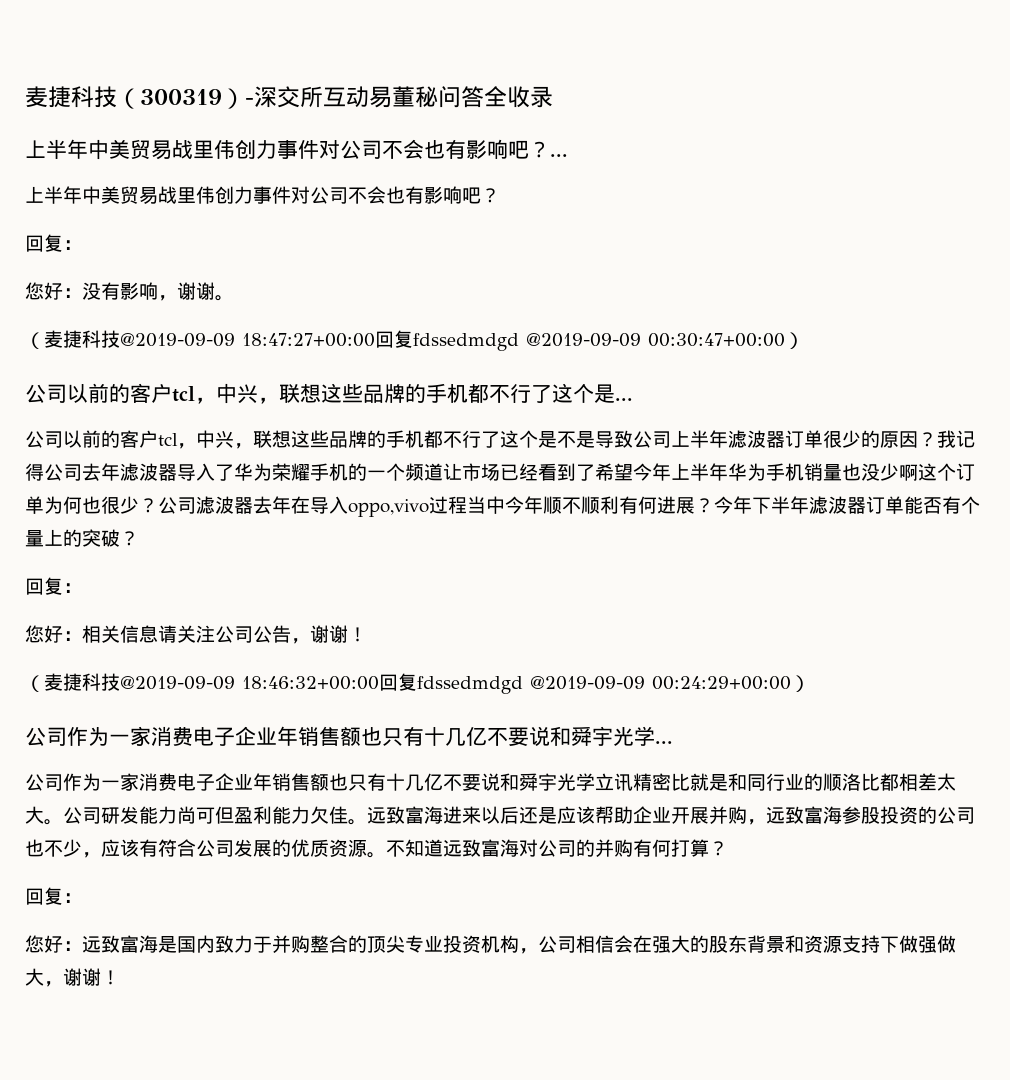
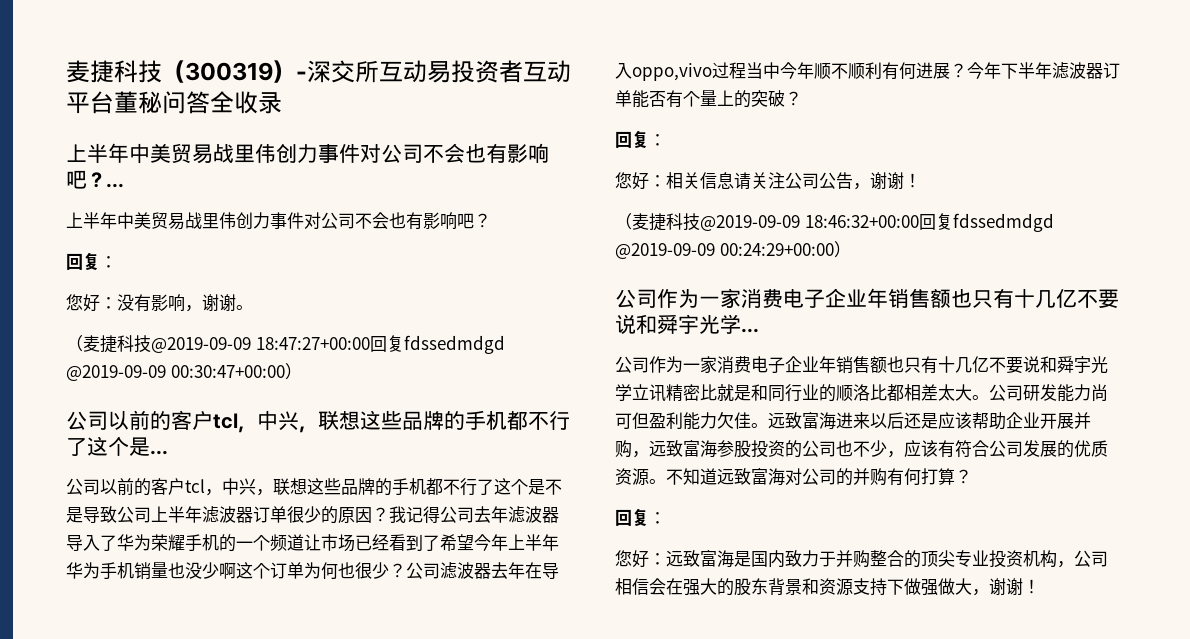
(392, 97) none -> [451,60,571,83] [66,91,114,114] 投资者互动平台

